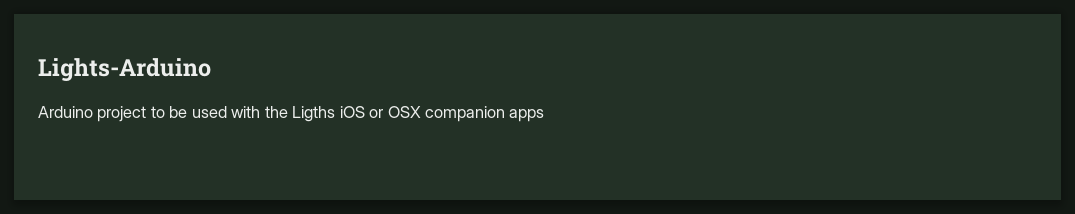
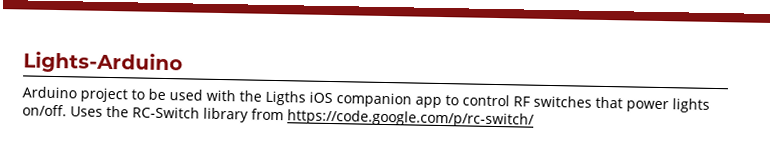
[369,106,545,122] or OSX companion apps -> [336,92,710,113] [22,104,534,128] companion app to control RF switches that power lights on/off. Uses the RC-Switch library from https://code.google.com/p/rc-switch/

